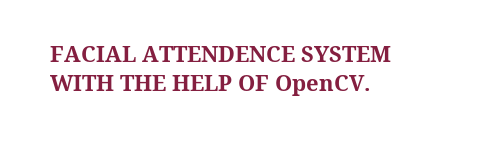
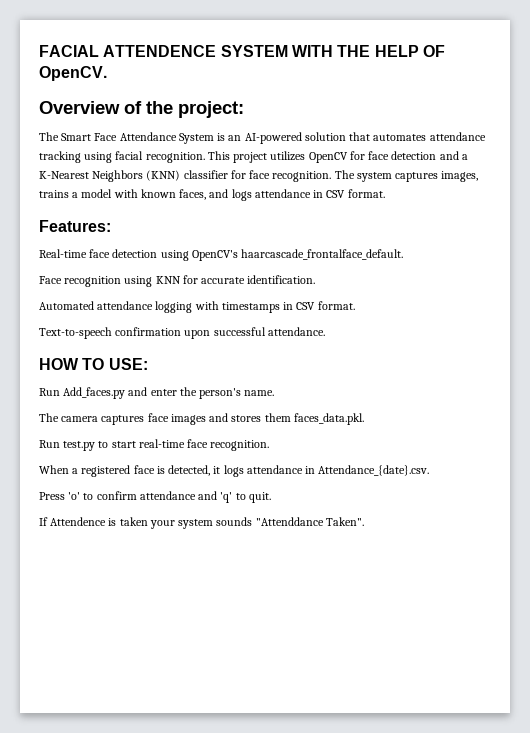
(370, 85) none -> [39,101,244,118] [39,132,486,144] [39,151,468,163] [39,170,479,182] [39,189,385,201] [39,220,111,232] [39,249,404,261] [39,275,316,287] [39,301,355,313] [39,327,325,339] [39,358,148,370] [39,387,275,399] [39,413,364,425] [39,439,270,451] [39,465,430,477] [39,491,271,503] [39,517,364,529] // Overview of the project: // The Smart Face Attendance System is an AI-powered solution that automates attendance tracking using facial recognition. This project utilizes OpenCV for face detection and a K-Nearest Neighbors (KNN) classifier for face recognition. The system captures images, trains a model with known faces, and logs attendance in CSV format. // Features: // Real-time face detection using OpenCV's haarcascade_frontalface_default. // Face recognition using KNN for accurate identification. // Automated attendance logging with timestamps in CSV format. // Text-to-speech confirmation upon successful attendance. // HOW TO USE: // Run Add_faces.py and enter the person's name. // The camera captures face images and stores them faces_data.pkl. // Run test.py to start real-time face recognition. // When a registered face is detected, it logs attendance in Attendance_{date}.csv. // Press 'o' to confirm attendance and 'q' to quit. // If Attendence is taken your system sounds "Attenddance Taken".

